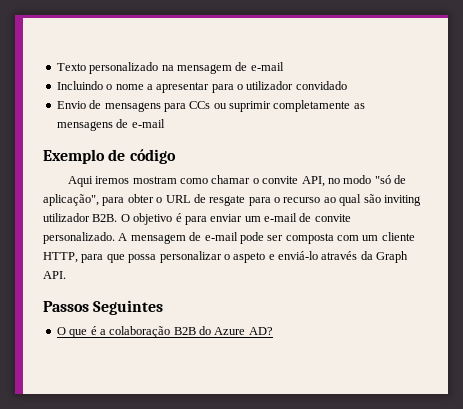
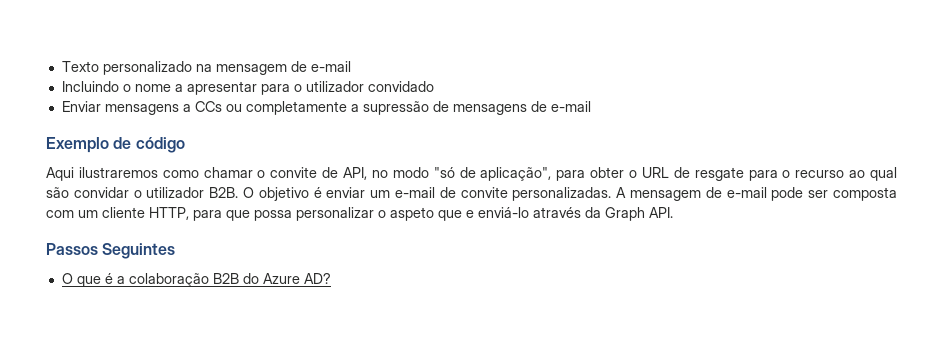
[56,100,365,112] Envio de mensagens para CCs ou suprimir completamente as -> [61,101,449,115] Enviar mensagens a CCs ou completamente a supressão de
[95,176,177,184] iremos mostram -> [78,167,158,178] ilustraremos
(299, 180) none -> [322,167,339,178] de
[383,195,421,206] inviting -> [73,187,142,198] convidar o
[184,216,207,225] para -> (322, 192) none
[43,232,115,244] personalizado. -> [512,187,612,201] personalizadas.
(266, 257) none -> [438,210,462,221] que

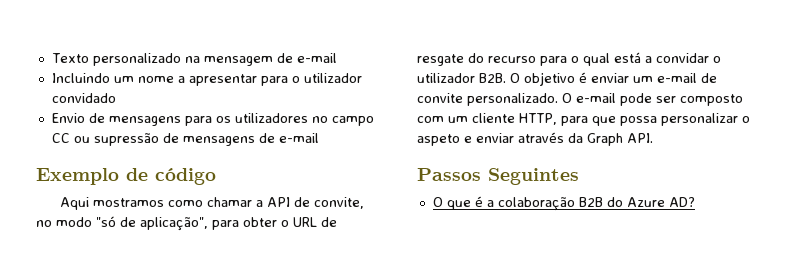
[122,84,131,92] o -> [113,76,134,83] um
[61,101,359,115] Enviar mensagens a CCs ou completamente a -> [51,113,374,126] [51,133,90,143] Envio de mensagens para os utilizadores no campo CC ou
[78,167,158,178] ilustraremos -> [93,198,165,207] mostramos
[257,167,368,180] o convite de API, -> [256,197,365,209] a API de convite,
[748,167,897,181] [46,187,69,198] para o recurso ao qual são -> [468,52,652,66] do recurso para o qual está a
[512,187,722,201] personalizadas. A mensagem de -> [467,93,572,106] personalizado. O
[832,187,897,201] composta -> [680,94,743,106] composto
[438,207,529,221] que e enviá-lo -> [464,133,514,143] e enviar

